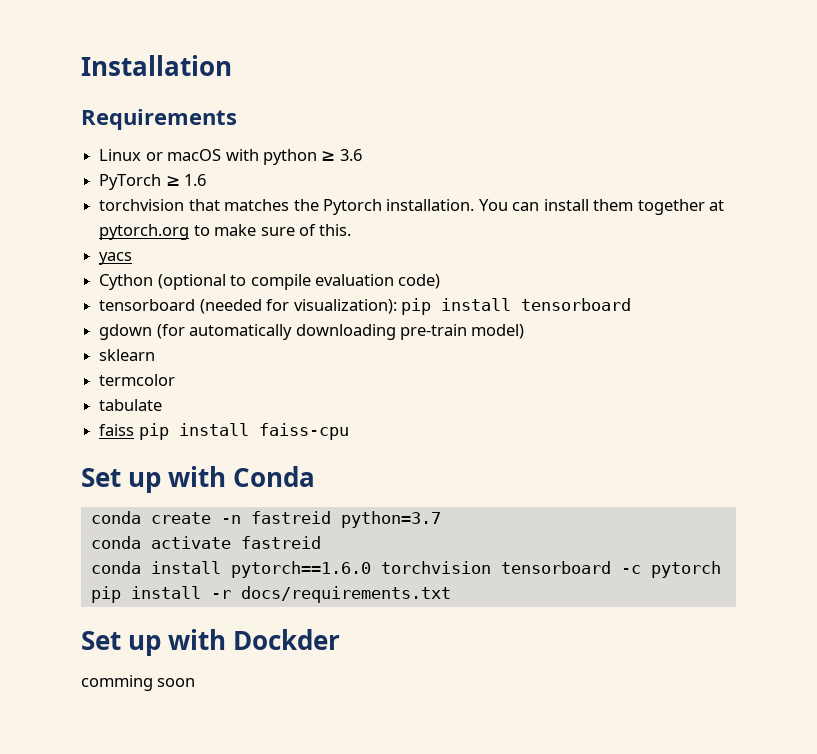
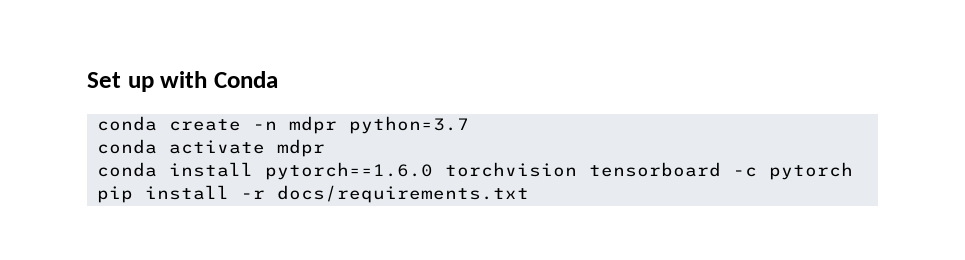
[81,55,232,76] [81,109,237,130] [99,149,362,165] [99,174,207,190] [99,199,725,215] [99,224,352,240] [99,252,133,265] [99,274,441,290] [99,298,631,315] [99,324,525,340] [99,349,156,361] [99,374,176,386] [99,399,163,411] [99,423,349,440] Installation // Requirements // Linux or macOS with python ≥ 3.6 // PyTorch ≥ 1.6 // torchvision that matches the Pytorch installation. You can install them together at pytorch.org to make sure of this. // yacs // Cython (optional to compile evaluation code) // tensorboard (needed for visualization): pip install tensorboard // gdown (for automatically downloading pre-train model) // sklearn // termcolor // tabulate // faiss pip install faiss-cpu // -> (87, 80) none
[250,511,331,524] fastreid -> [288,116,337,134] mdpr
[240,536,321,549] fastreid -> [276,139,325,157] mdpr
[81,629,341,656] [81,675,196,691] // Set up with Dockder // comming soon -> (529, 194) none

